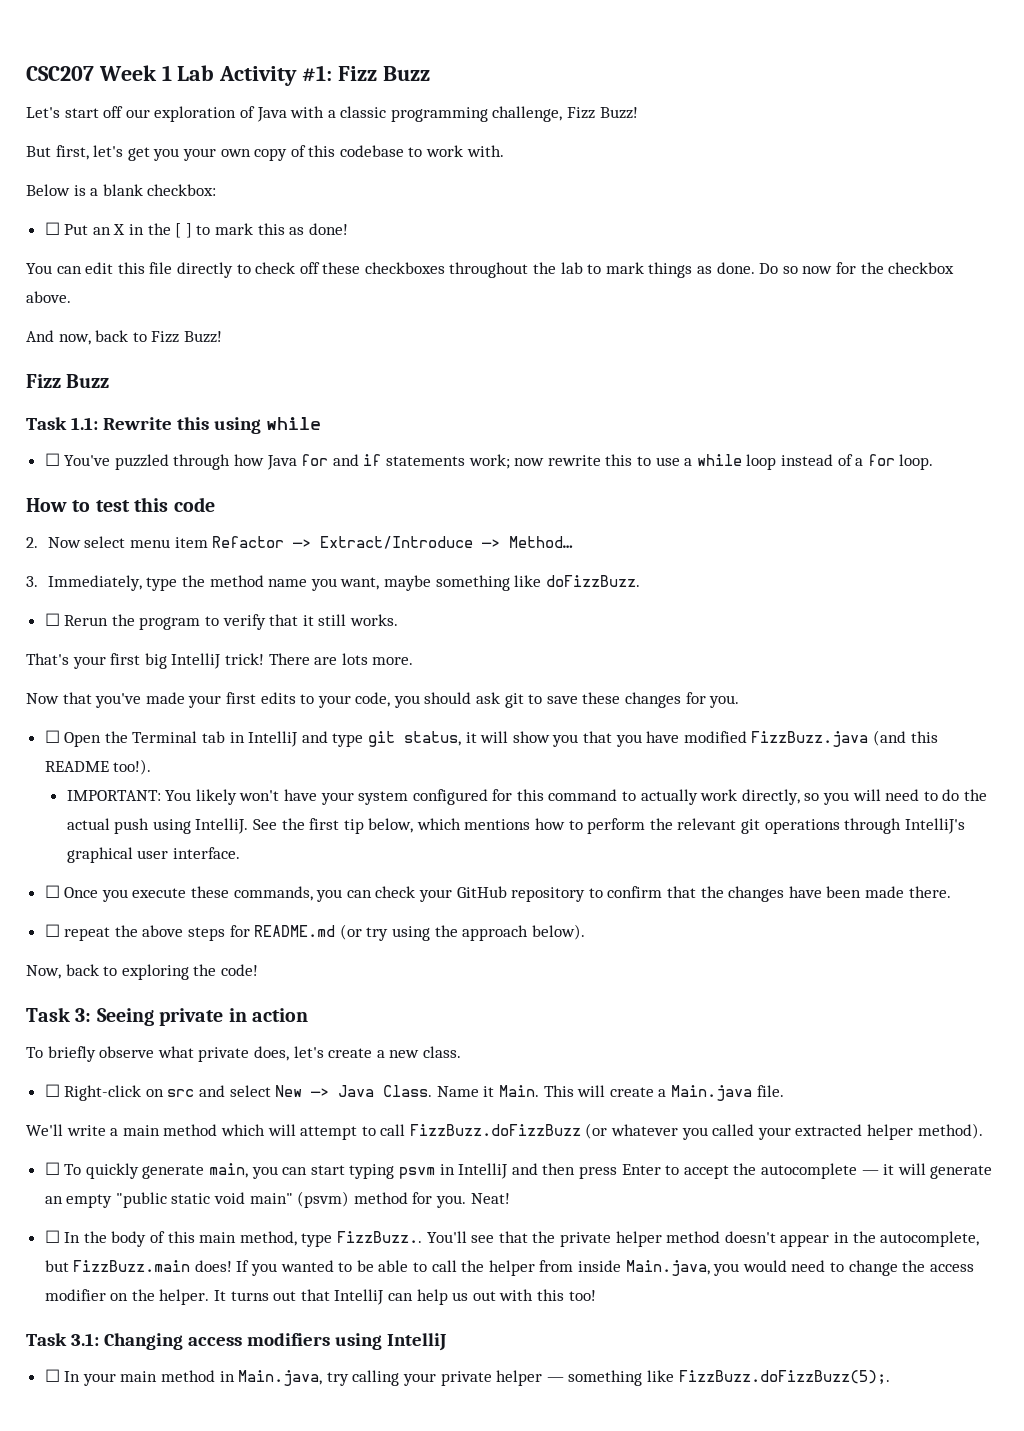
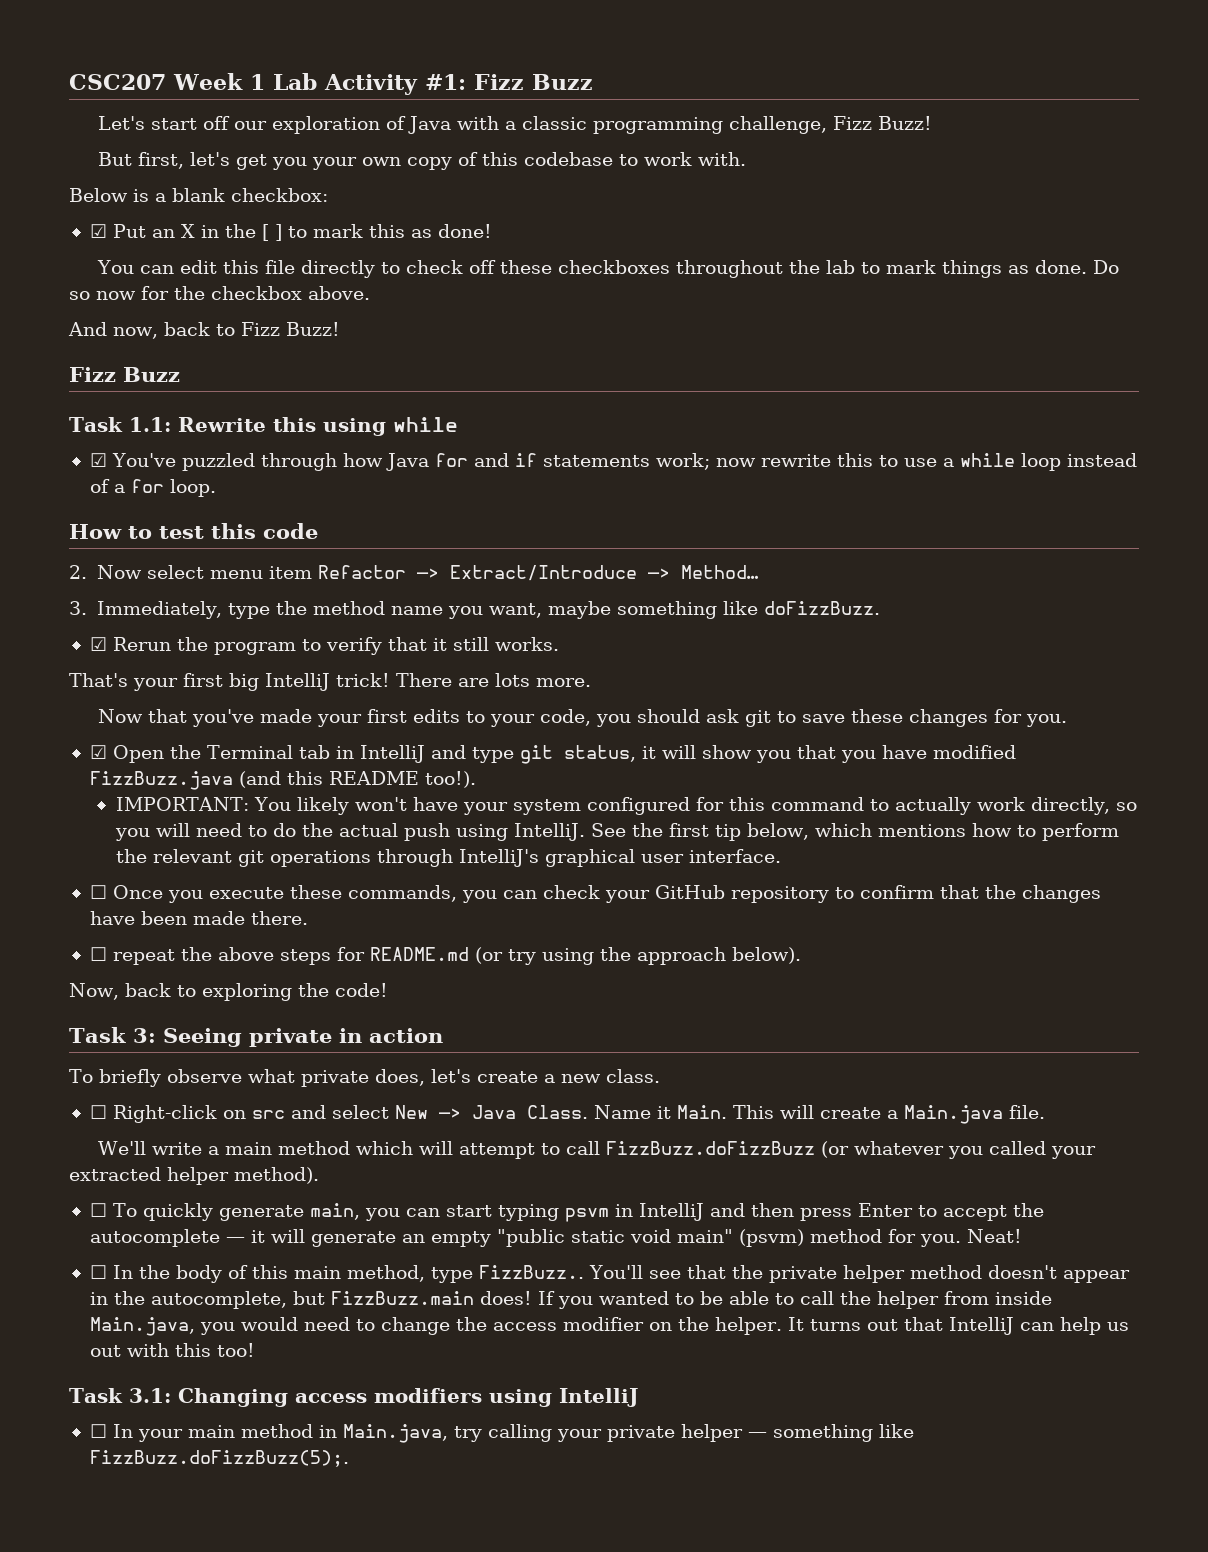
[44,222,60,235] ☐ -> [89,224,107,238] ☑
[44,453,60,466] ☐ -> [89,453,107,467] ☑
[44,613,60,626] ☐ -> [89,637,107,651] ☑
[44,730,60,743] ☐ -> [89,745,107,759] ☑

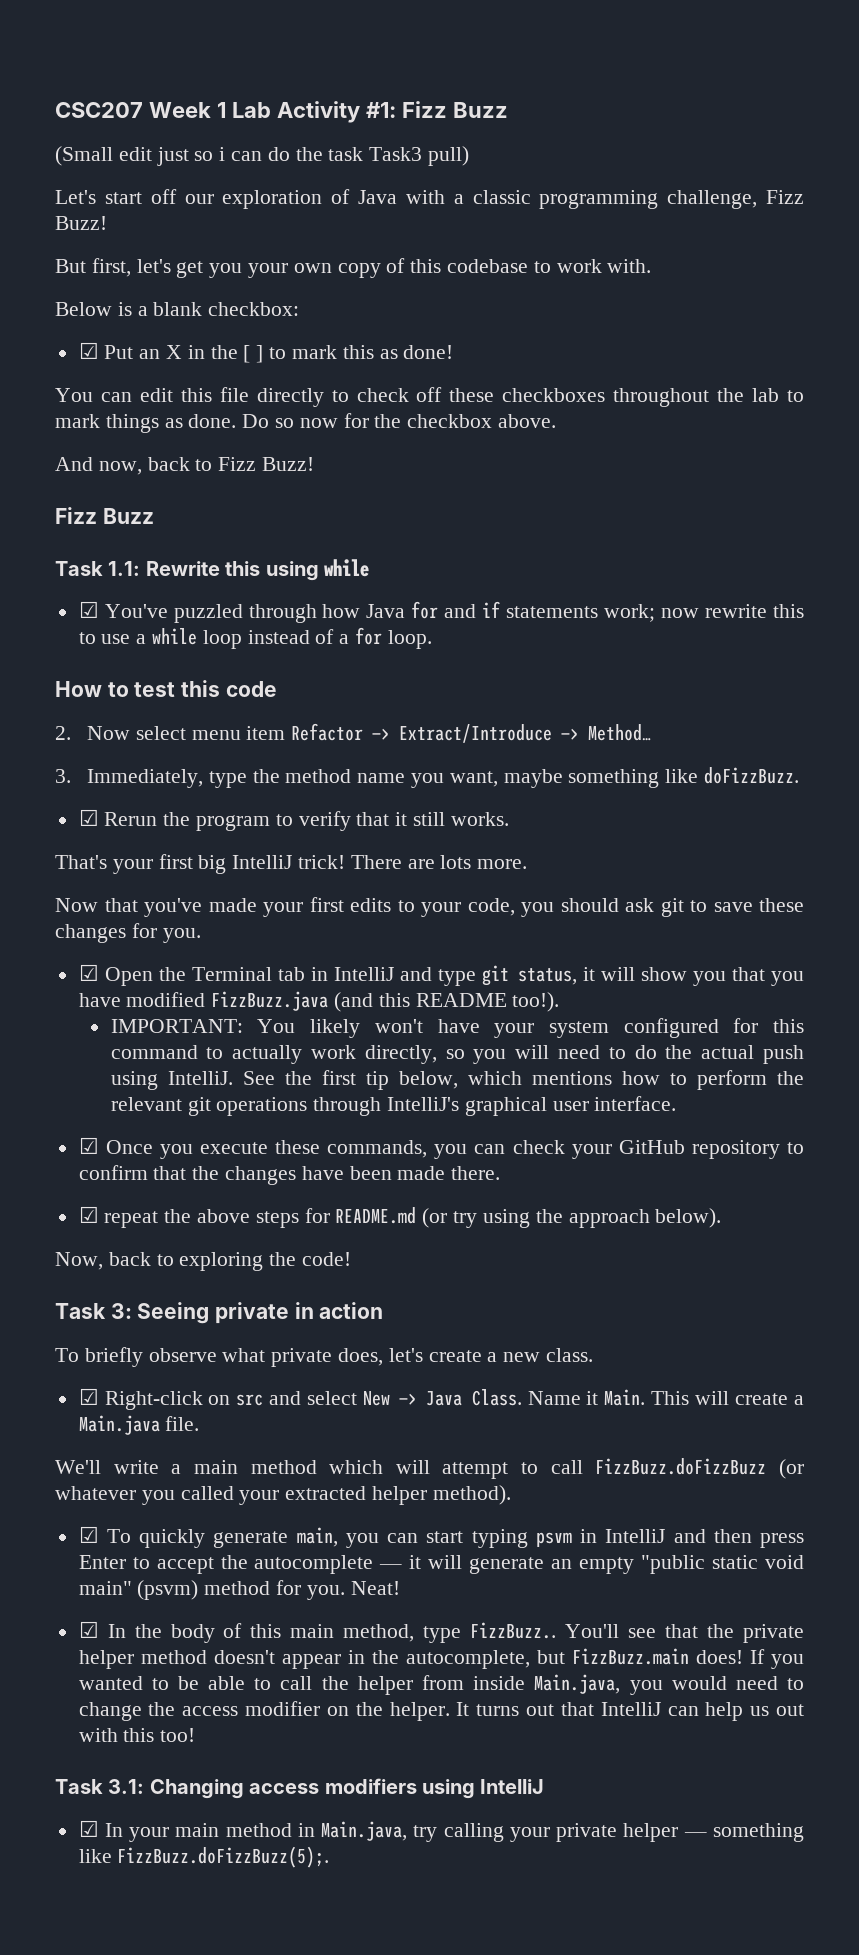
(593, 82) none -> [55,146,470,166] // (Small edit just so i can do the task Task3 pull)
[89,885,107,899] ☐ -> [78,1137,99,1154] ☑
[89,947,107,961] ☐ -> [78,1206,99,1223] ☑
[89,1105,107,1119] ☐ -> [78,1388,99,1405] ☑
[89,1203,107,1217] ☐ -> [78,1526,99,1543] ☑
[89,1265,107,1279] ☐ -> [78,1621,99,1638] ☑
[89,1424,107,1438] ☐ -> [78,1820,99,1837] ☑

